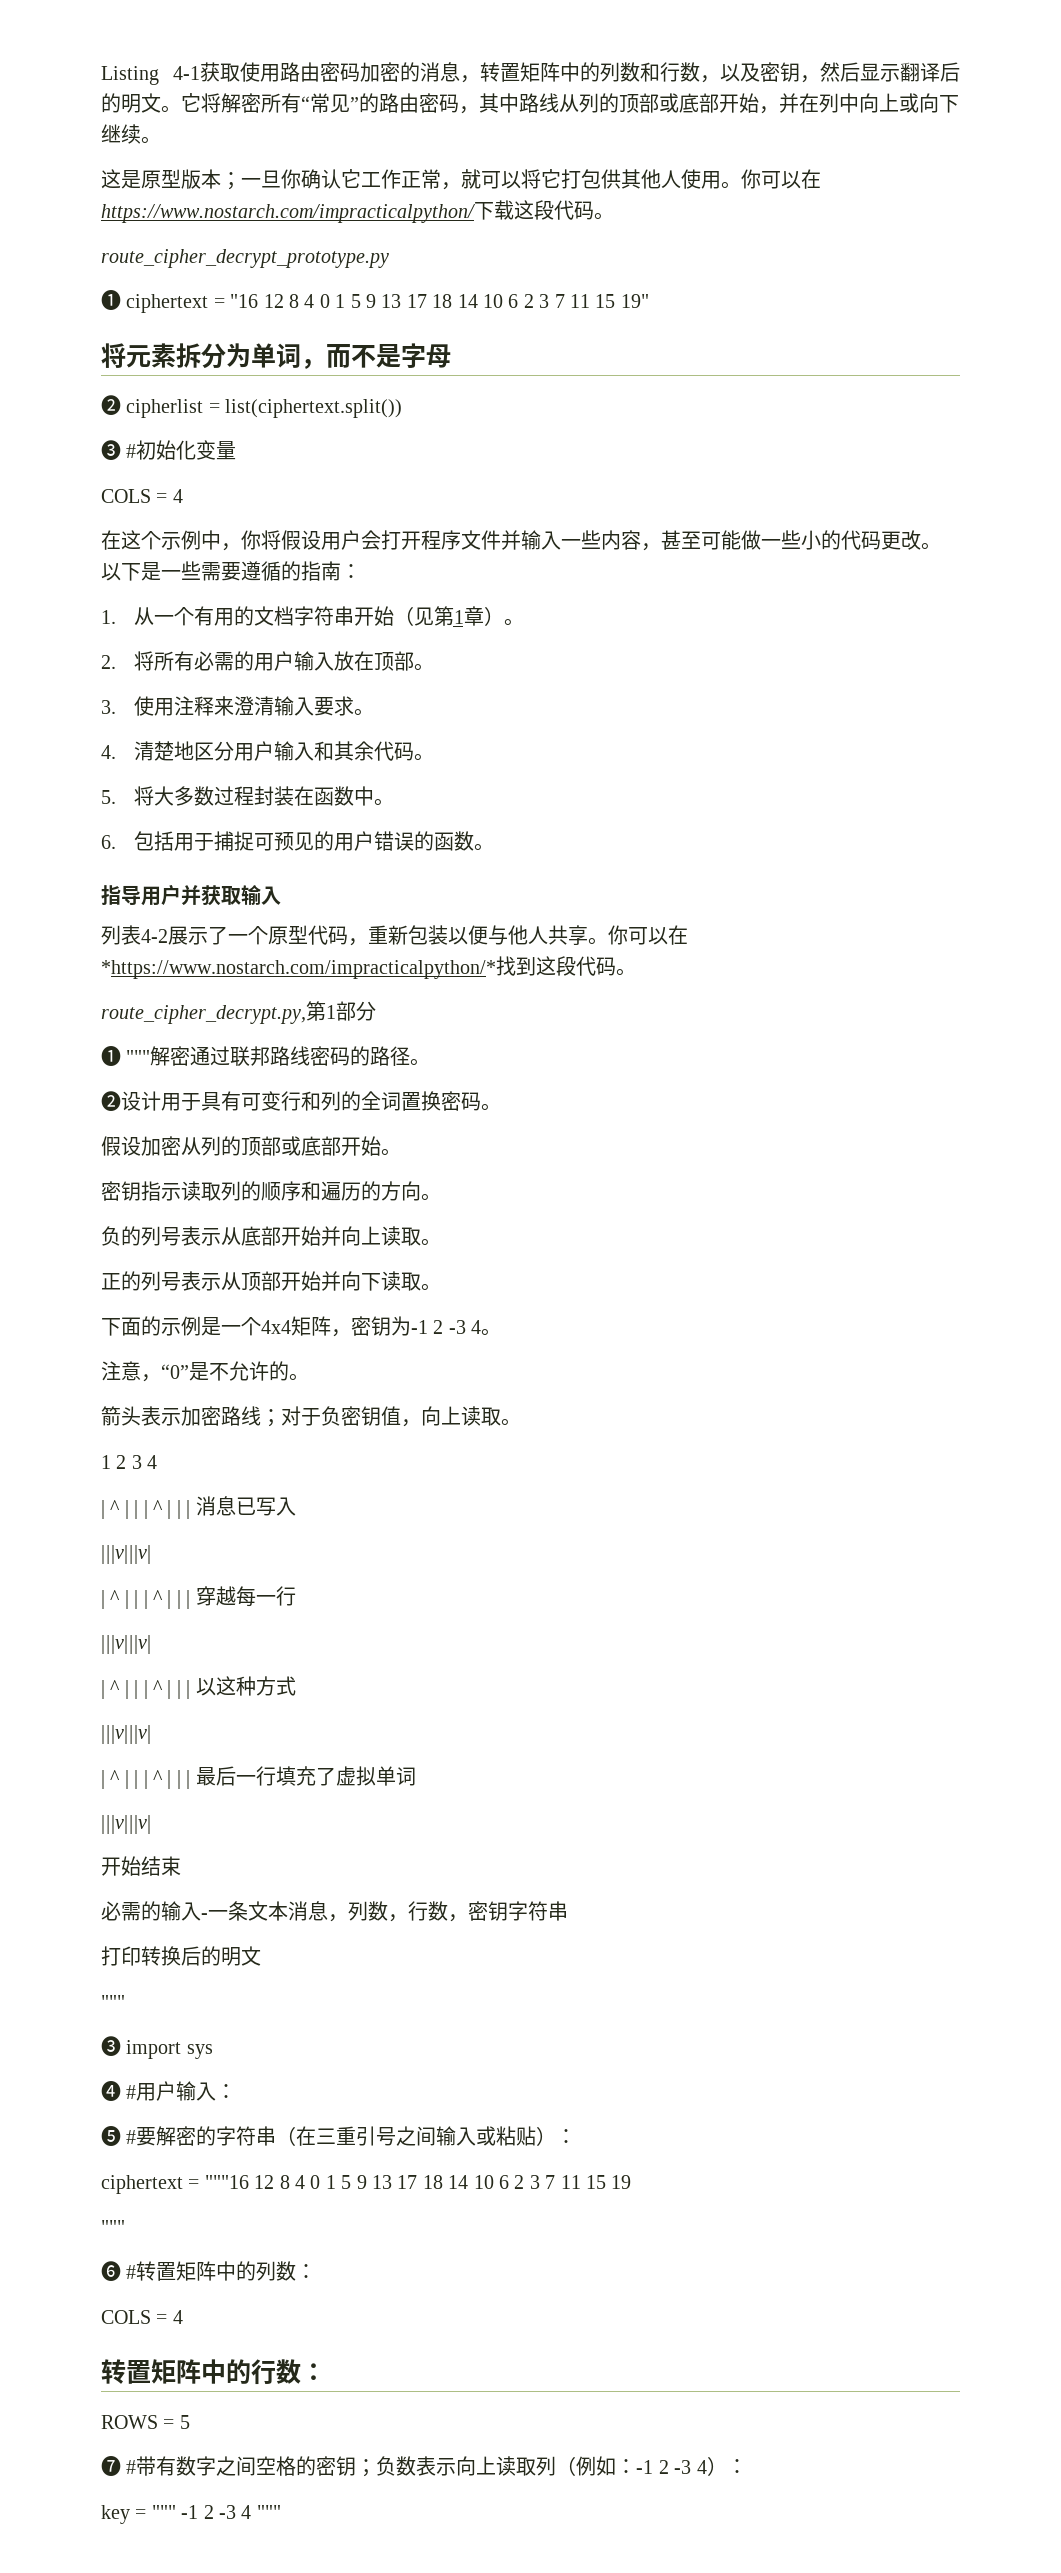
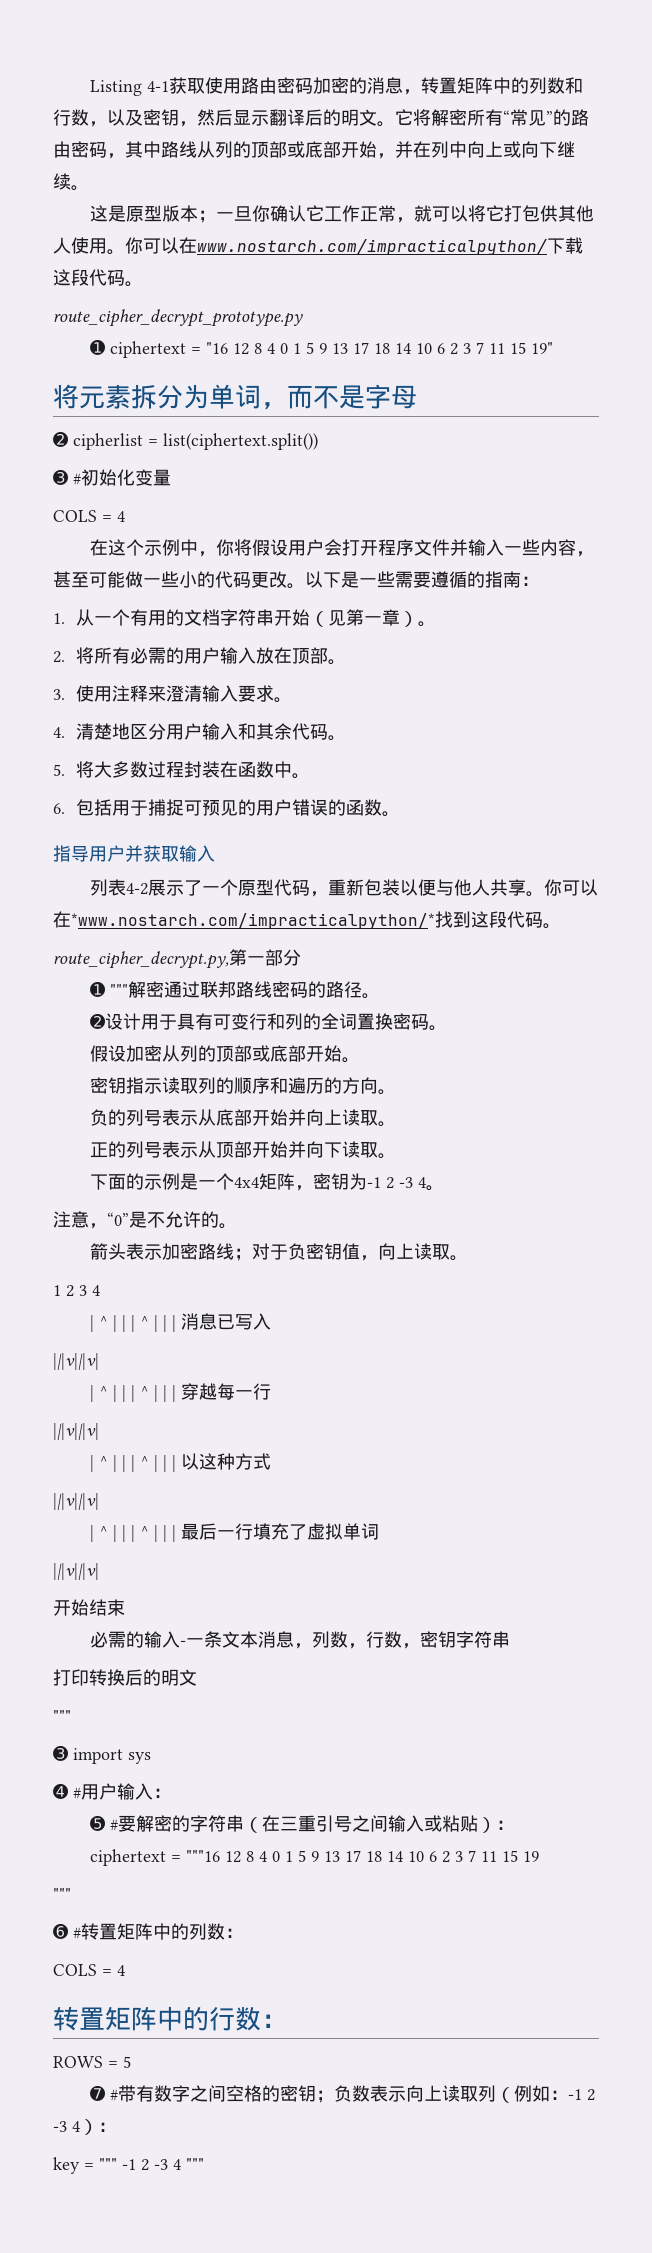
[101,204,476,223] https://www.nostarch.com/impracticalpython/ -> [197,239,547,255] www.nostarch.com/impracticalpython/
[453,610,464,624] 1 -> [363,616,382,624] 一
[101,960,496,979] *https://www.nostarch.com/impracticalpython/* -> [71,913,435,929] *www.nostarch.com/impracticalpython/*
[326,1005,336,1019] 1 -> [247,956,265,964] 一

